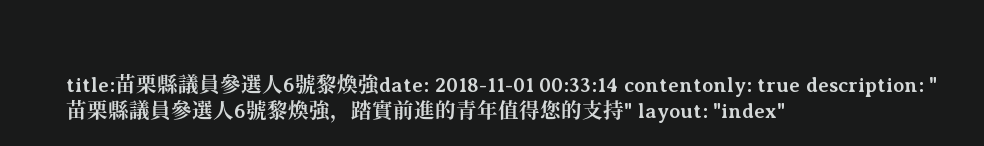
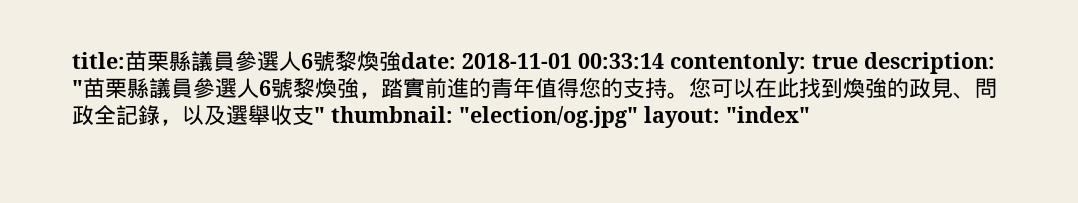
[624,103,632,118] " -> [667,77,997,99] [72,105,638,128] 。您可以在此找到煥強的政見、問政全記錄，以及選舉收支" thumbnail: "election/og.jpg"

